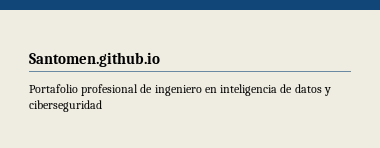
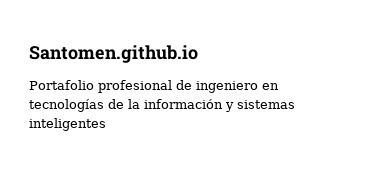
[220,84,331,96] [29,100,102,112] inteligencia de datos y ciberseguridad -> [29,99,295,112] [29,118,106,131] tecnologías de la información y sistemas inteligentes

